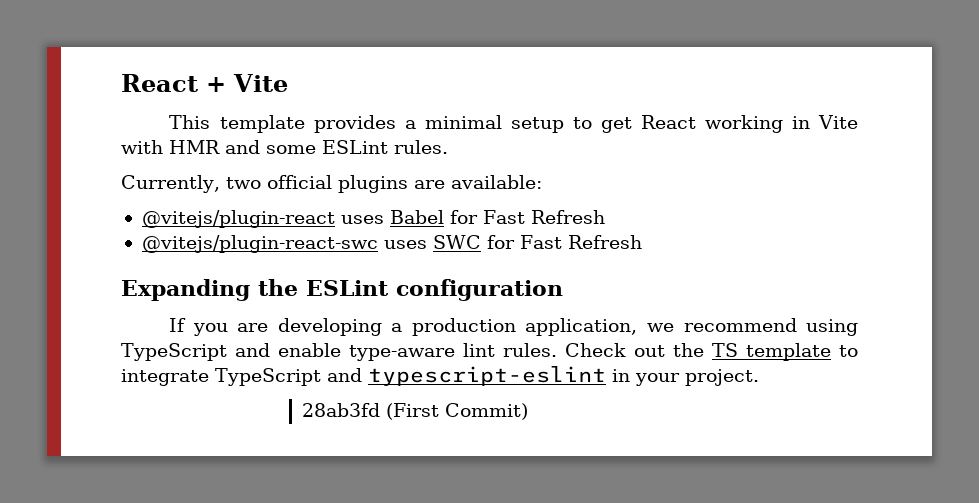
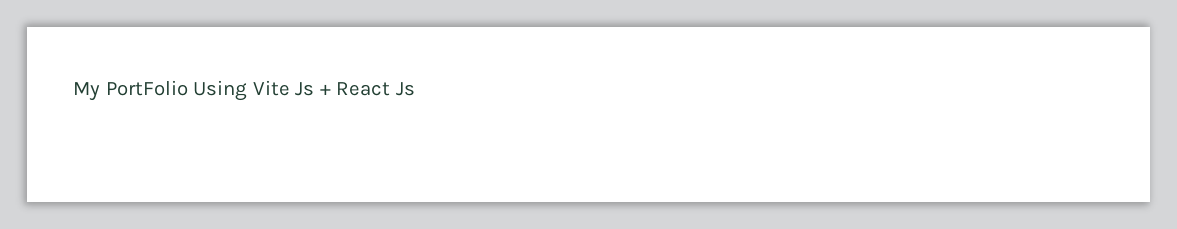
[121,74,288,92] [169,115,858,133] [121,140,448,154] [121,175,542,193] [141,210,605,228] [141,235,642,253] [121,279,563,301] [169,318,859,336] [121,343,858,361] [121,366,759,386] [302,403,529,420] React + Vite // This template provides a minimal setup to get React working in Vite with HMR and some ESLint rules. // Currently, two official plugins are available: // @vitejs/plugin-react uses Babel for Fast Refresh // @vitejs/plugin-react-swc uses SWC for Fast Refresh // Expanding the ESLint configuration // If you are developing a production application, we recommend using TypeScript and enable type-aware lint rules. Check out the TS template to integrate TypeScript and typescript-eslint in your project. // 28ab3fd (First Commit) -> [73,80,415,101] My PortFolio Using Vite Js + React Js

